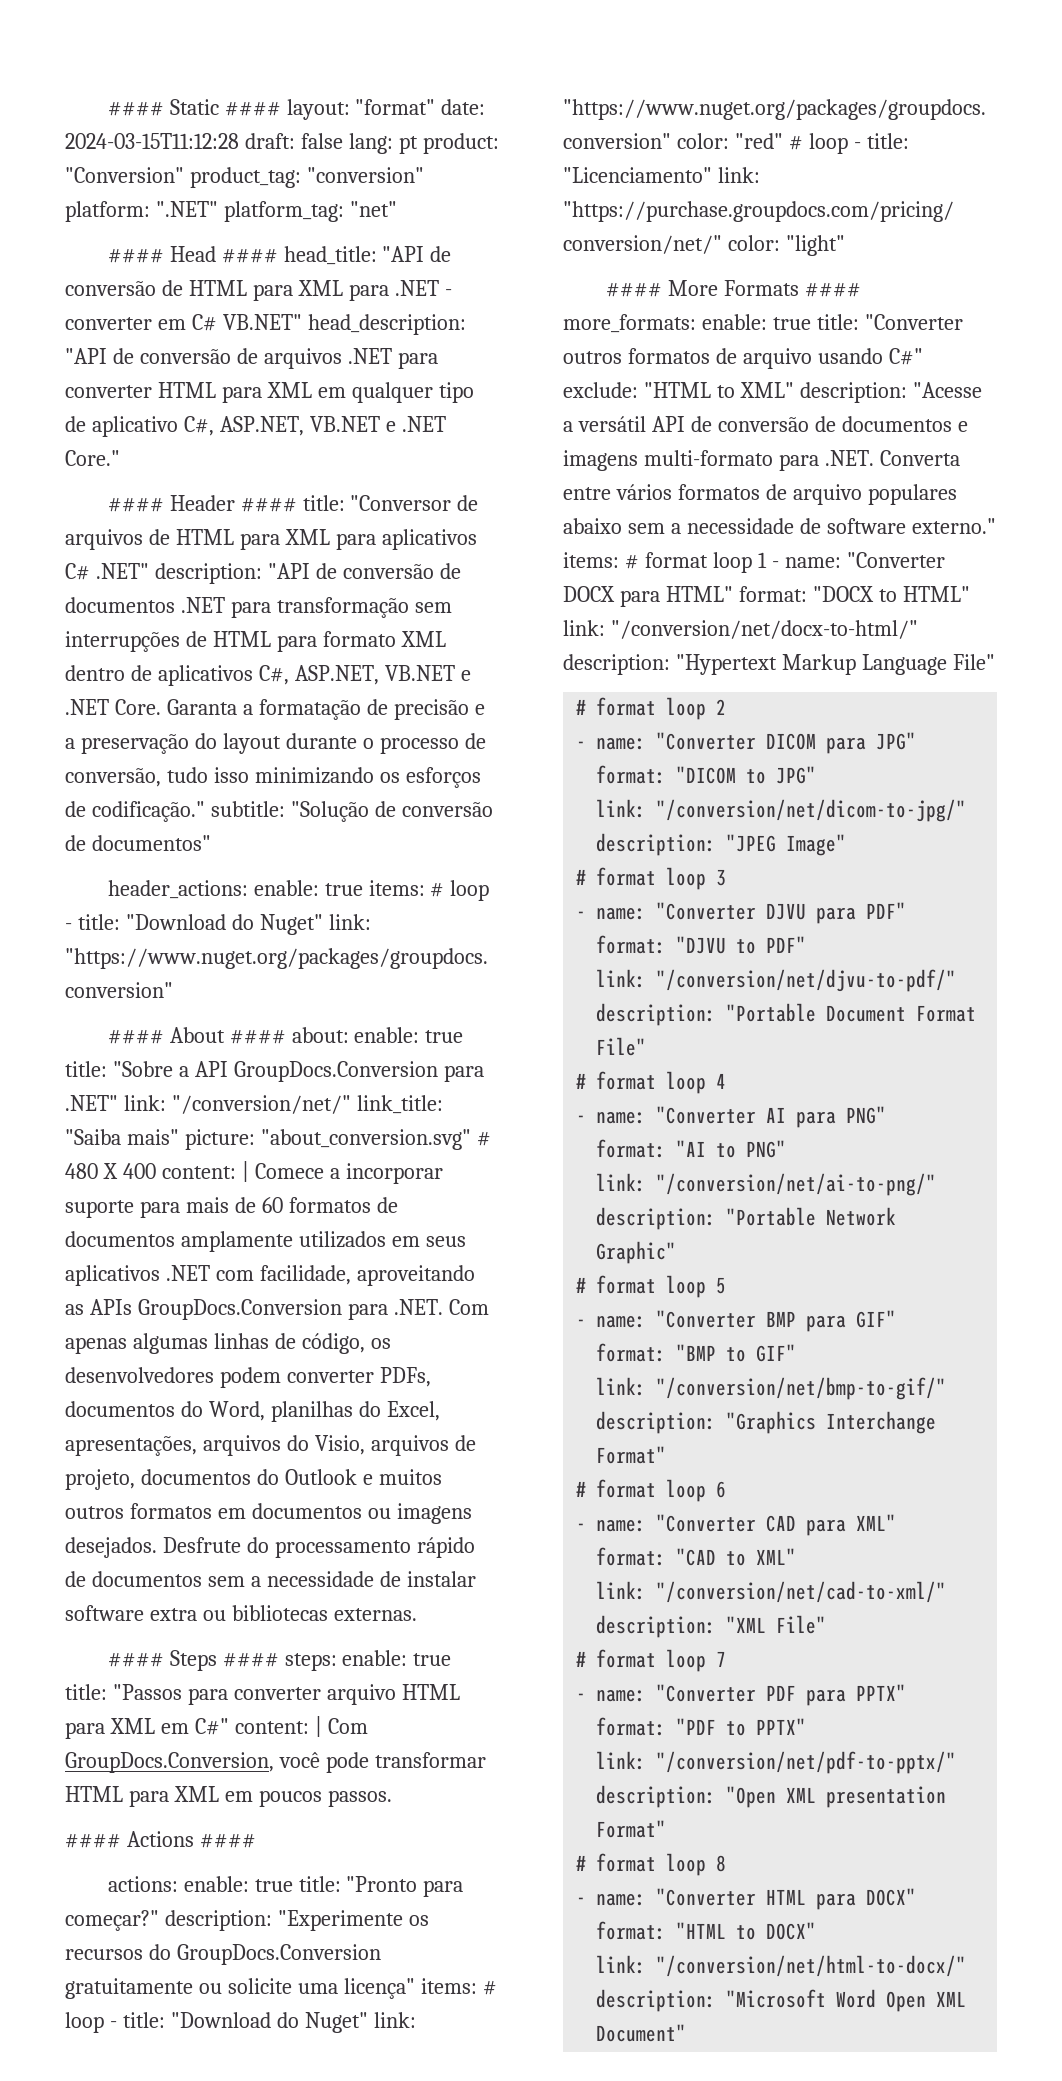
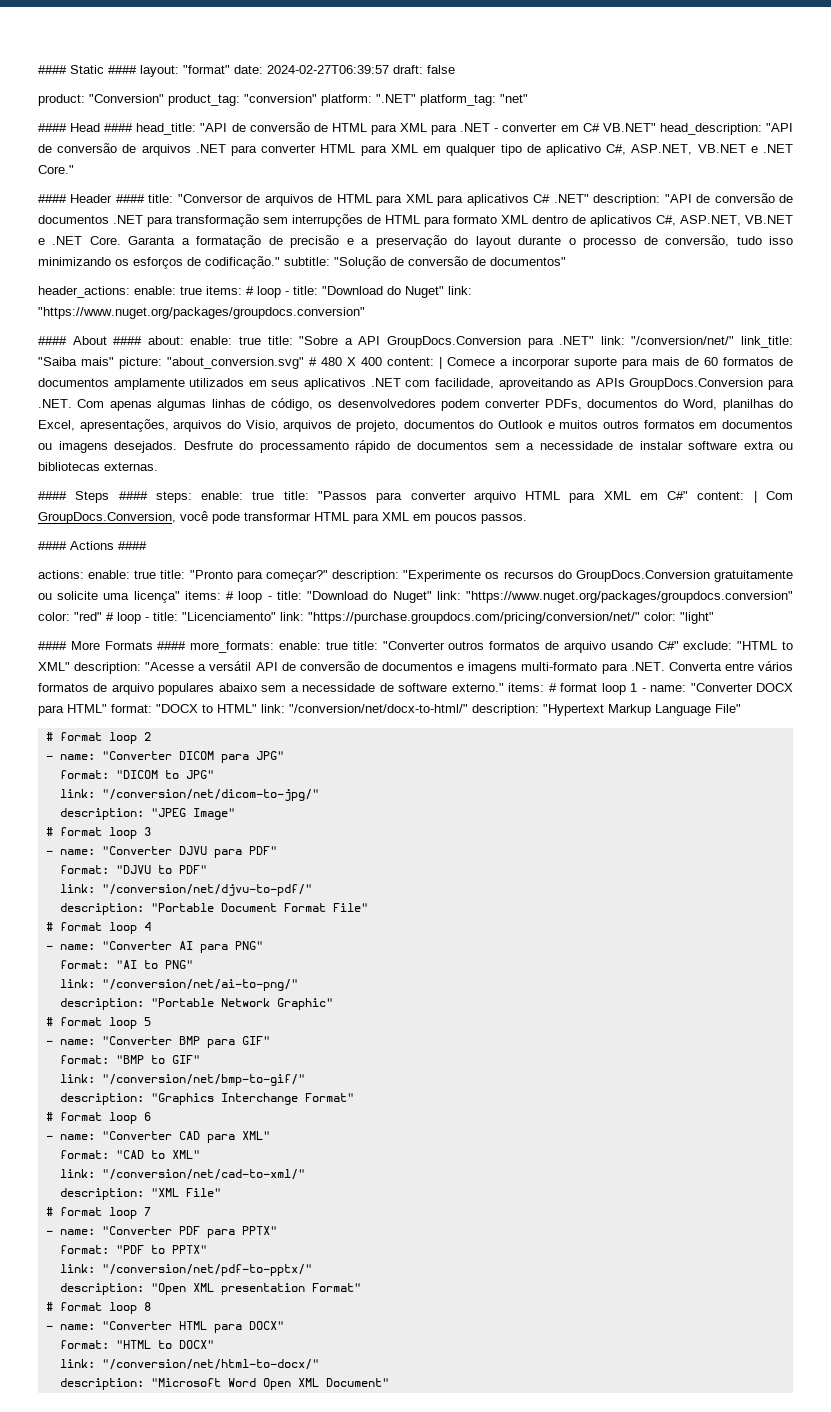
[65,133,239,149] 2024-03-15T11:12:28 -> [267,65,389,74] 2024-02-27T06:39:57
[348,133,418,154] lang: pt -> (455, 69) //

